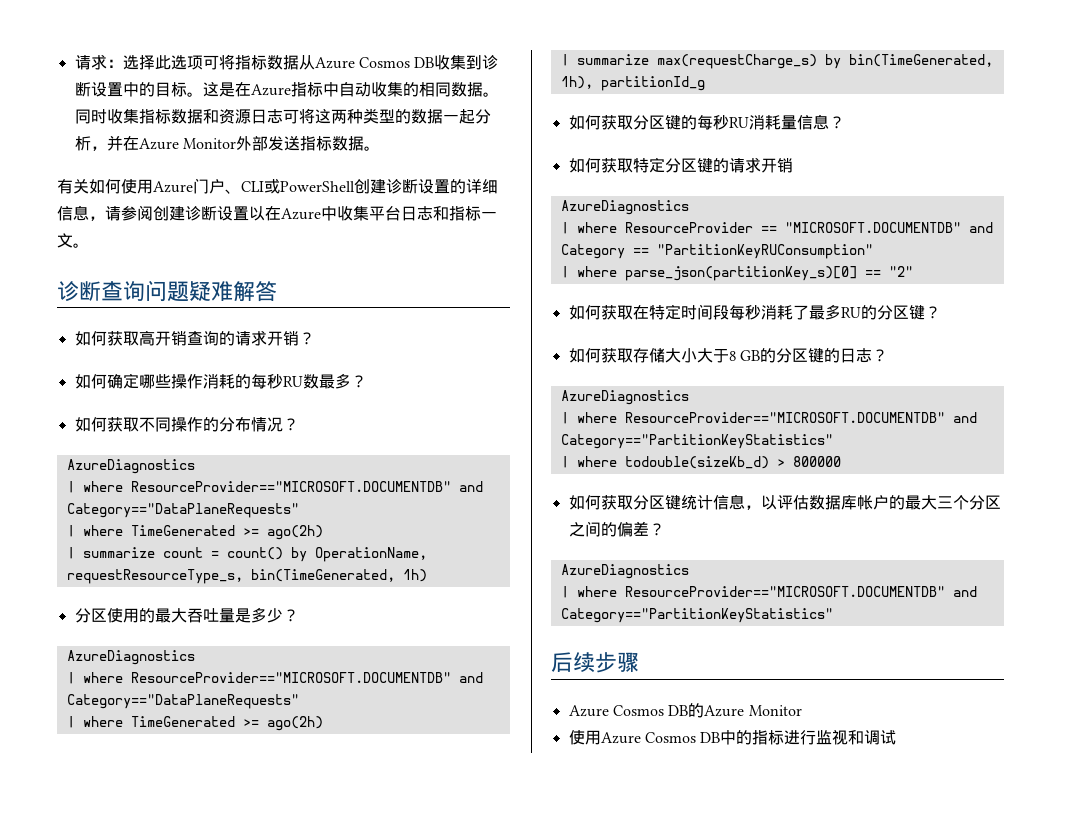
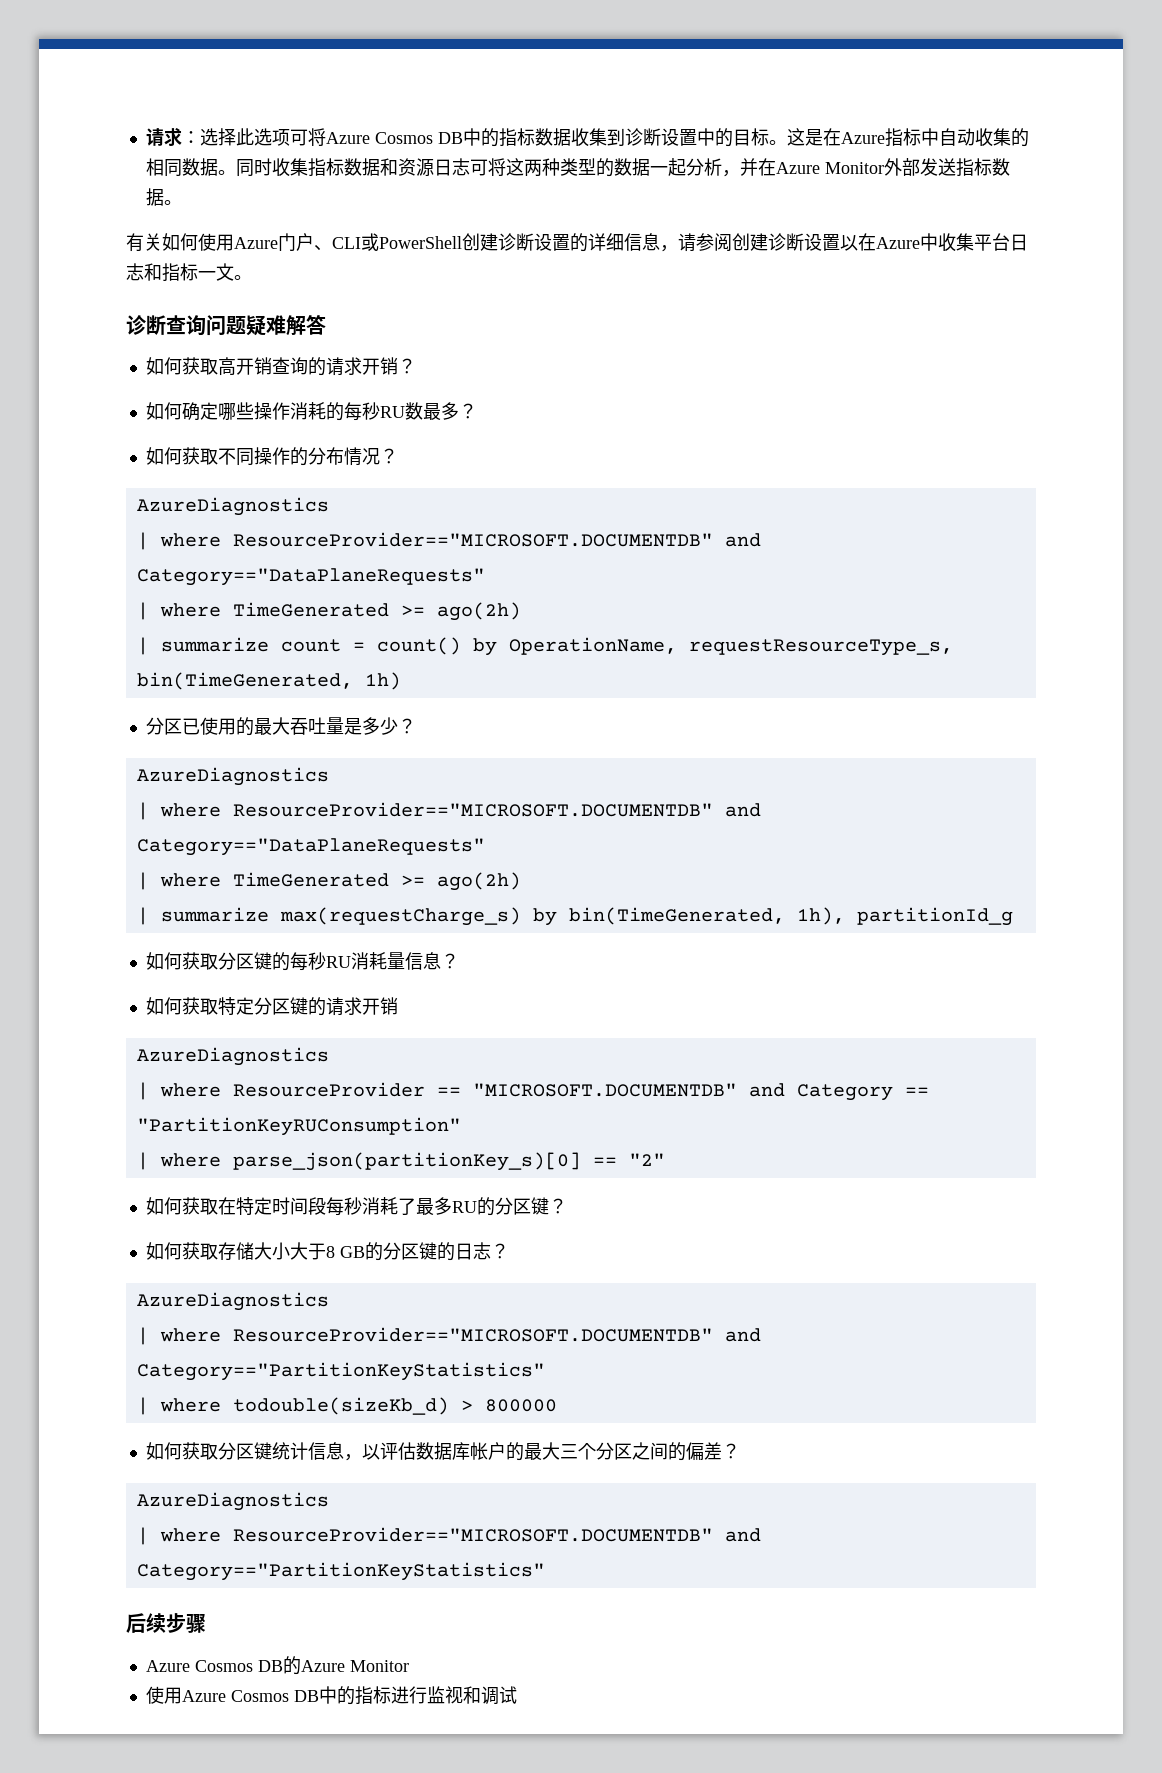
[234,55,435,70] 指标数据从Azure Cosmos DB -> [325,128,571,147] Azure Cosmos DB中的指标数据
(107, 615) none -> [181,718,200,735] 已

